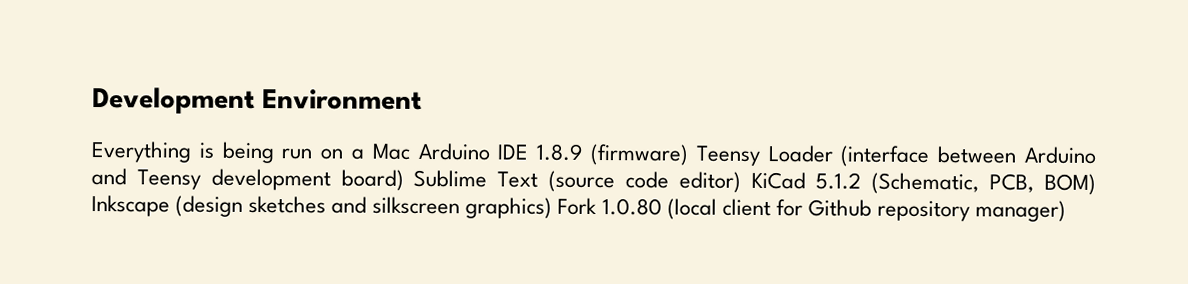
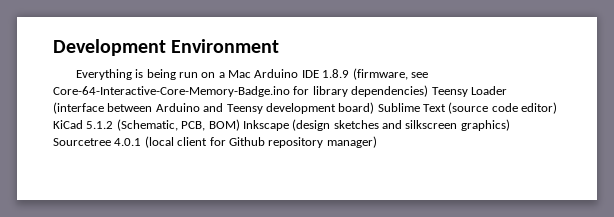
[590,143,688,166] (firmware) -> [352,68,428,80] [53,85,429,97] (firmware, see Core-64-Interactive-Core-Memory-Badge.ino for library dependencies)
[557,197,662,216] Fork 1.0.80 -> [53,138,142,146] Sourcetree 4.0.1

